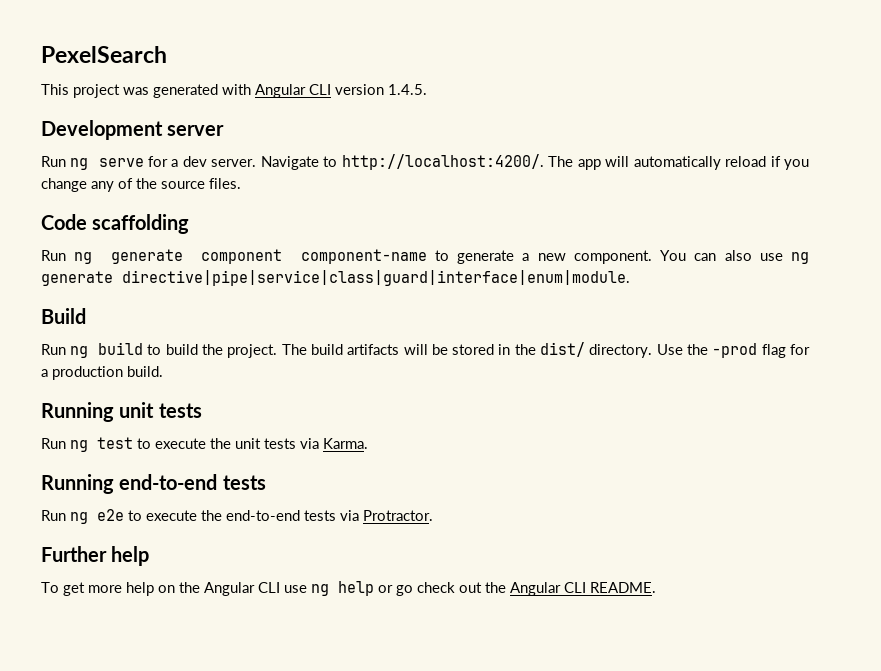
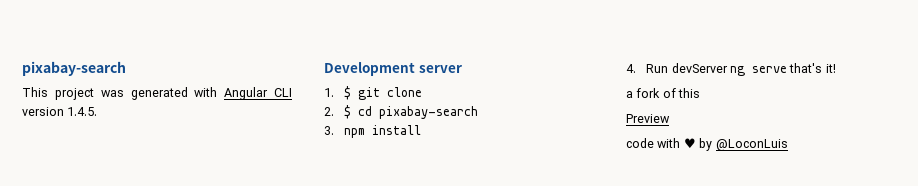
[41,46,167,63] PexelSearch -> [22,61,126,76] pixabay-search
[41,154,809,170] [41,178,241,192] [41,214,190,234] [41,249,810,264] [41,270,630,286] [41,308,86,324] [41,342,810,358] [41,366,163,380] [41,402,202,422] [41,437,368,452] [41,474,266,494] [41,509,433,524] [41,546,150,566] [41,581,656,596] Run ng serve for a dev server. Navigate to http://localhost:4200/. The app will automatically reload if you change any of the source files. // Code scaffolding // Run ng generate component component-name to generate a new component. You can also use ng generate directive|pipe|service|class|guard|interface|enum|module. // Build // Run ng build to build the project. The build artifacts will be stored in the dist/ directory. Use the -prod flag for a production build. // Running unit tests // Run ng test to execute the unit tests via Karma. // Running end-to-end tests // Run ng e2e to execute the end-to-end tests via Protractor. // Further help // To get more help on the Angular CLI use ng help or go check out the Angular CLI README. -> [324,86,423,100] [324,105,479,119] [324,125,422,138] [626,63,836,76] [626,88,701,98] [626,114,670,123] [626,138,788,151] 1. $ git clone // 2. $ cd pixabay-search // 3. npm install // 4. Run devServer ng serve that's it! // a fork of this // Preview // code with ♥ by @LoconLuis

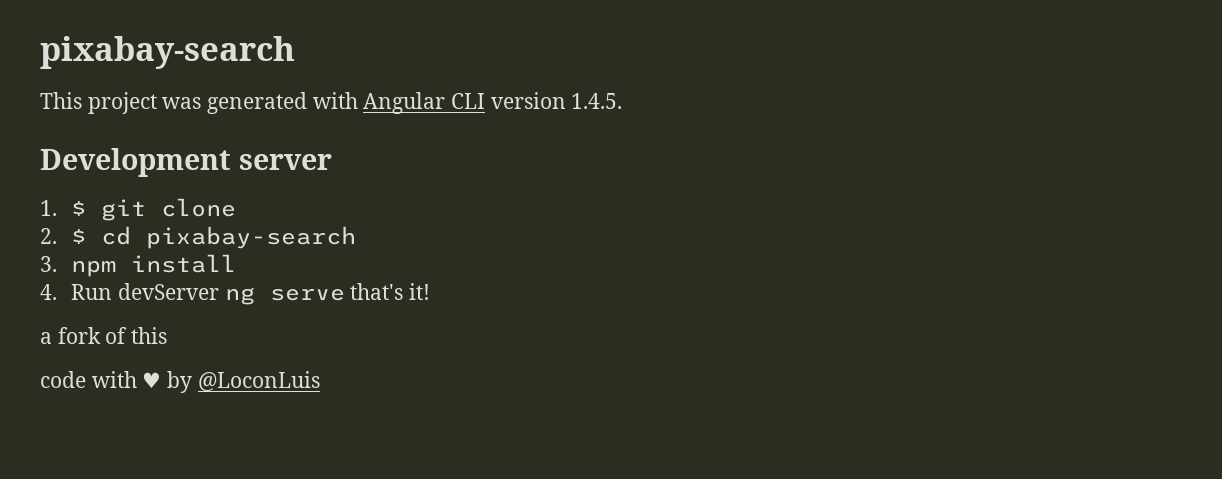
[626,114,670,123] // Preview -> (168, 335) none

